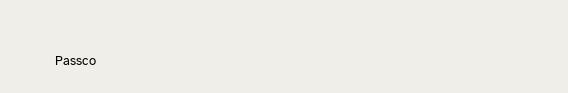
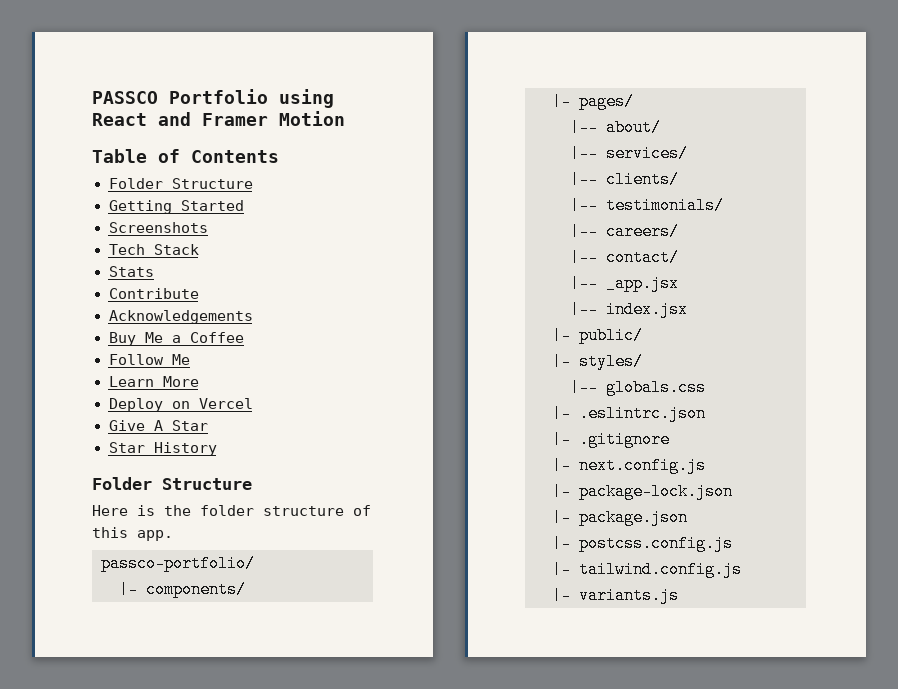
[55,56,96,65] Passco -> [92,89,334,108] [92,111,345,126] [92,149,279,163] [108,178,253,189] [108,200,244,214] [108,222,208,233] [108,244,199,255] [108,266,154,277] [108,288,199,299] [108,310,253,324] [108,332,244,346] [108,354,190,365] [108,376,199,387] [108,398,253,412] [108,420,208,431] [108,442,217,456] [92,477,252,490] [92,505,371,516] [92,527,173,541] [101,555,255,572] [119,581,246,598] [552,93,634,110] [570,119,661,136] [570,145,688,162] [570,171,679,188] [570,197,724,214] [570,223,679,240] [570,249,679,266] [570,275,679,292] [570,301,688,318] [552,327,643,344] [552,353,643,370] [570,379,706,396] [552,405,706,422] [552,431,670,448] [552,457,706,474] [552,483,733,500] [552,509,688,526] [552,535,733,552] [552,561,742,578] [552,587,679,604] PASSCO Portfolio using React and Framer Motion // Table of Contents // Folder Structure // Getting Started // Screenshots // Tech Stack // Stats // Contribute // Acknowledgements // Buy Me a Coffee // Follow Me // Learn More // Deploy on Vercel // Give A Star // Star History // Folder Structure // Here is the folder structure of this app. // passco-portfolio/ // |- components/ // |- pages/ // |-- about/ // |-- services/ // |-- clients/ // |-- testimonials/ // |-- careers/ // |-- contact/ // |-- _app.jsx // |-- index.jsx // |- public/ // |- styles/ // |-- globals.css // |- .eslintrc.json // |- .gitignore // |- next.config.js // |- package-lock.json // |- package.json // |- postcss.config.js // |- tailwind.config.js // |- variants.js

